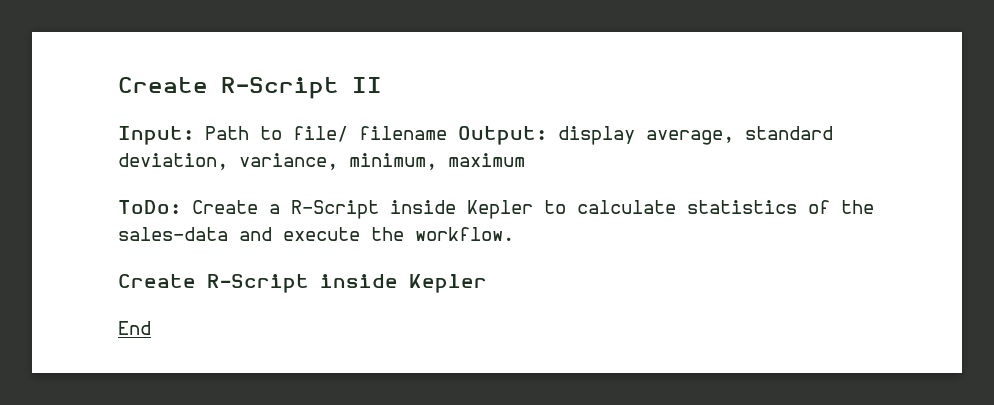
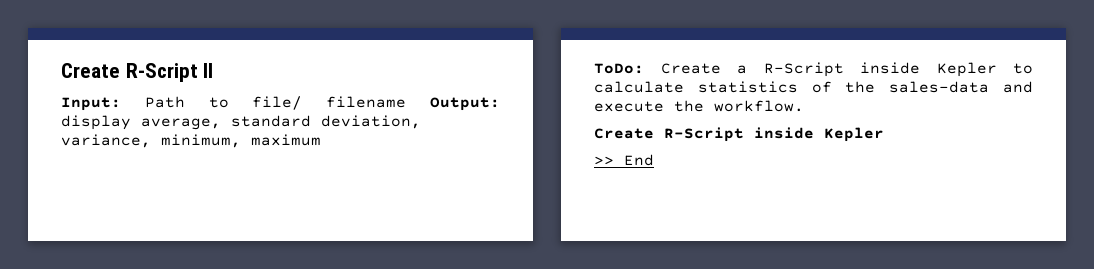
(487, 283) none -> [594,156,614,165] >>

